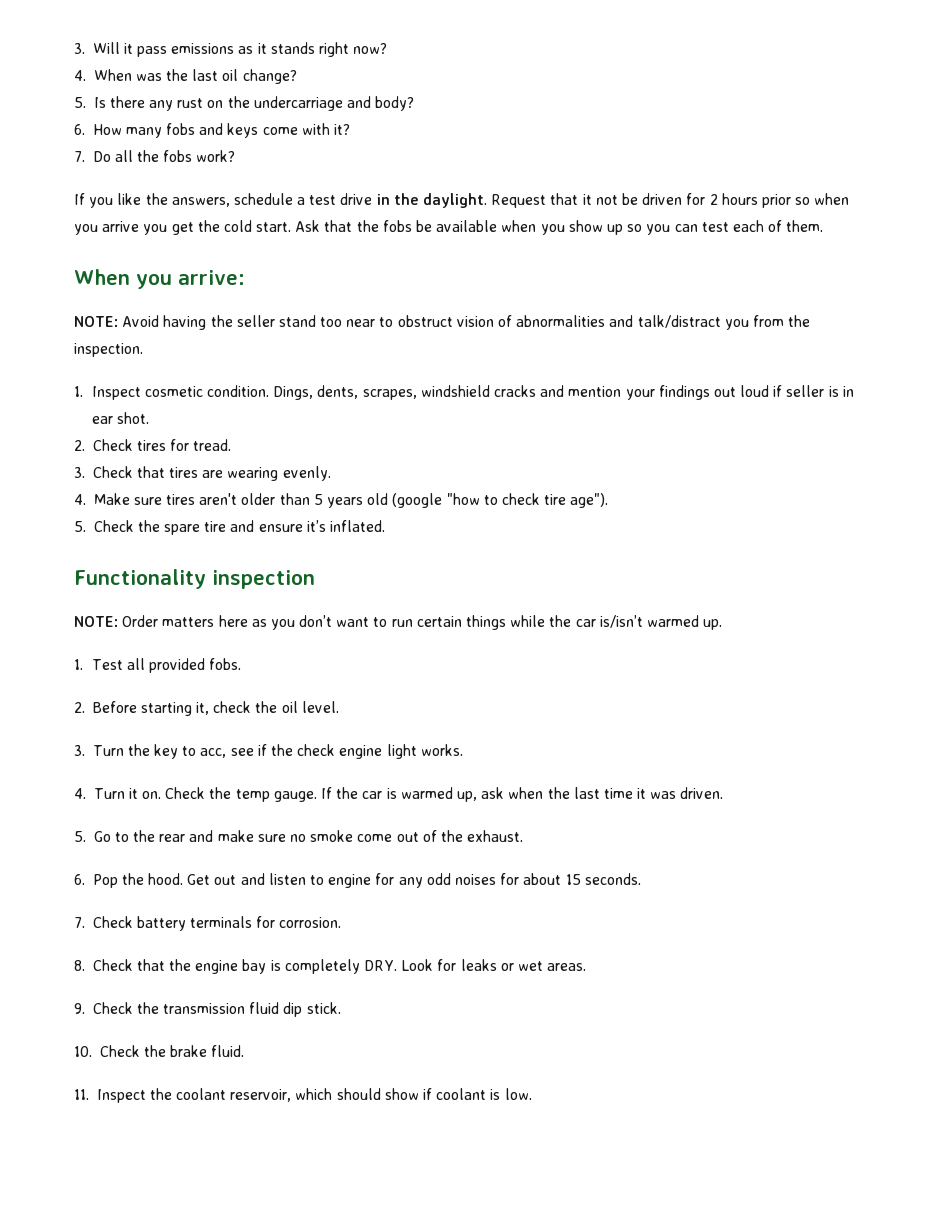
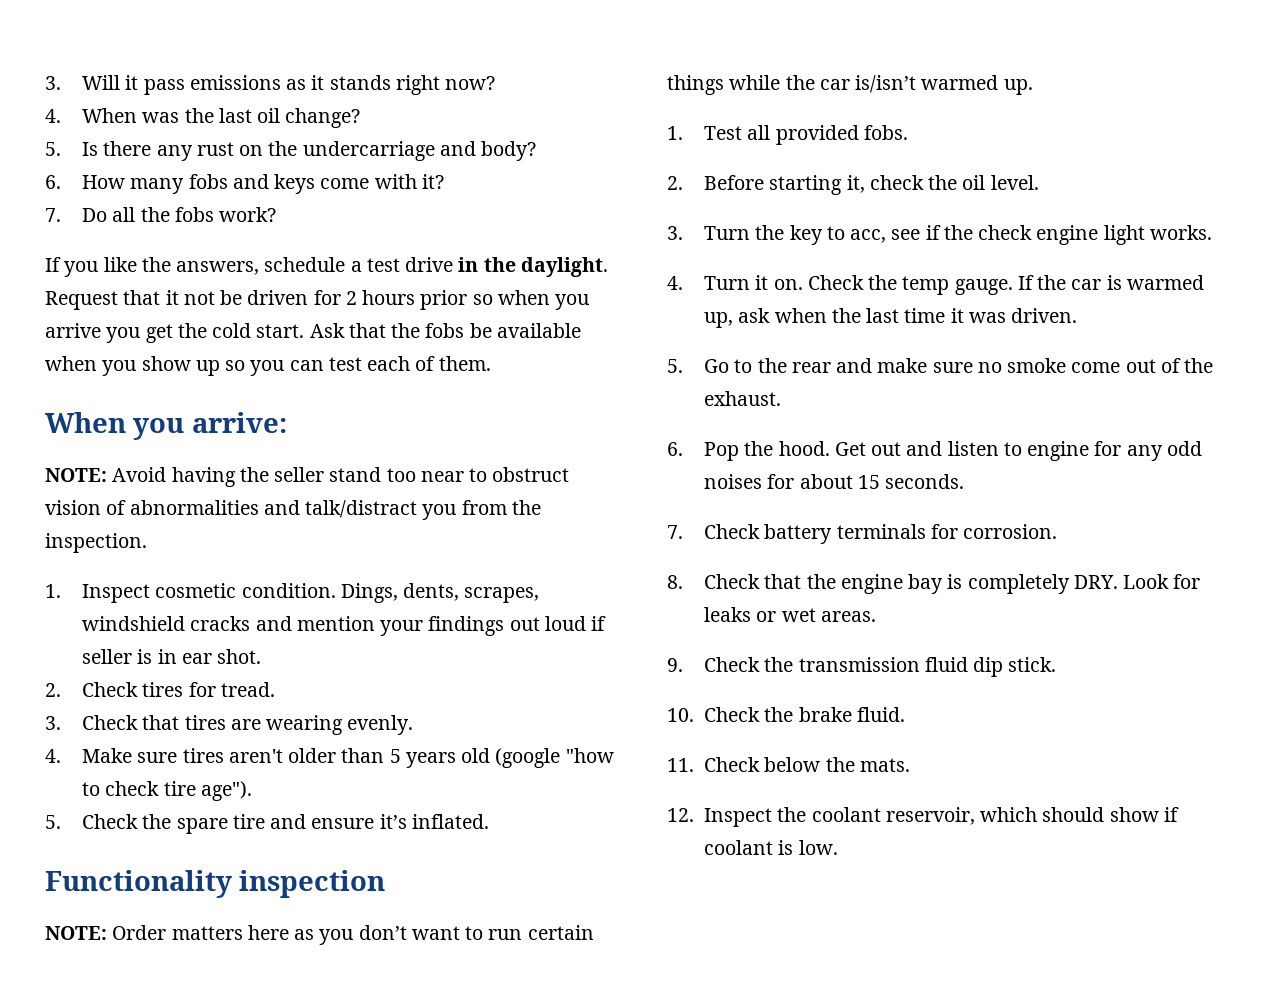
(89, 1094) none -> [704,757,910,772] [667,808,694,822] Check below the mats. // 12.

